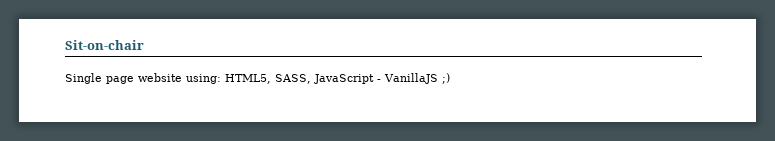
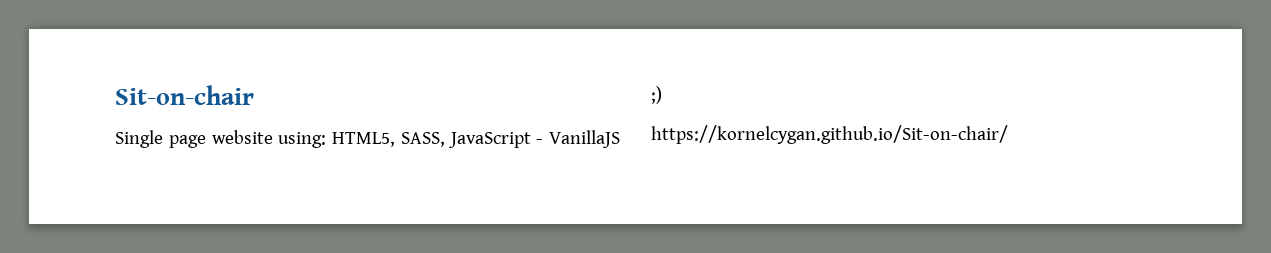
(450, 78) none -> [651,125,1008,144] // https://kornelcygan.github.io/Sit-on-chair/

